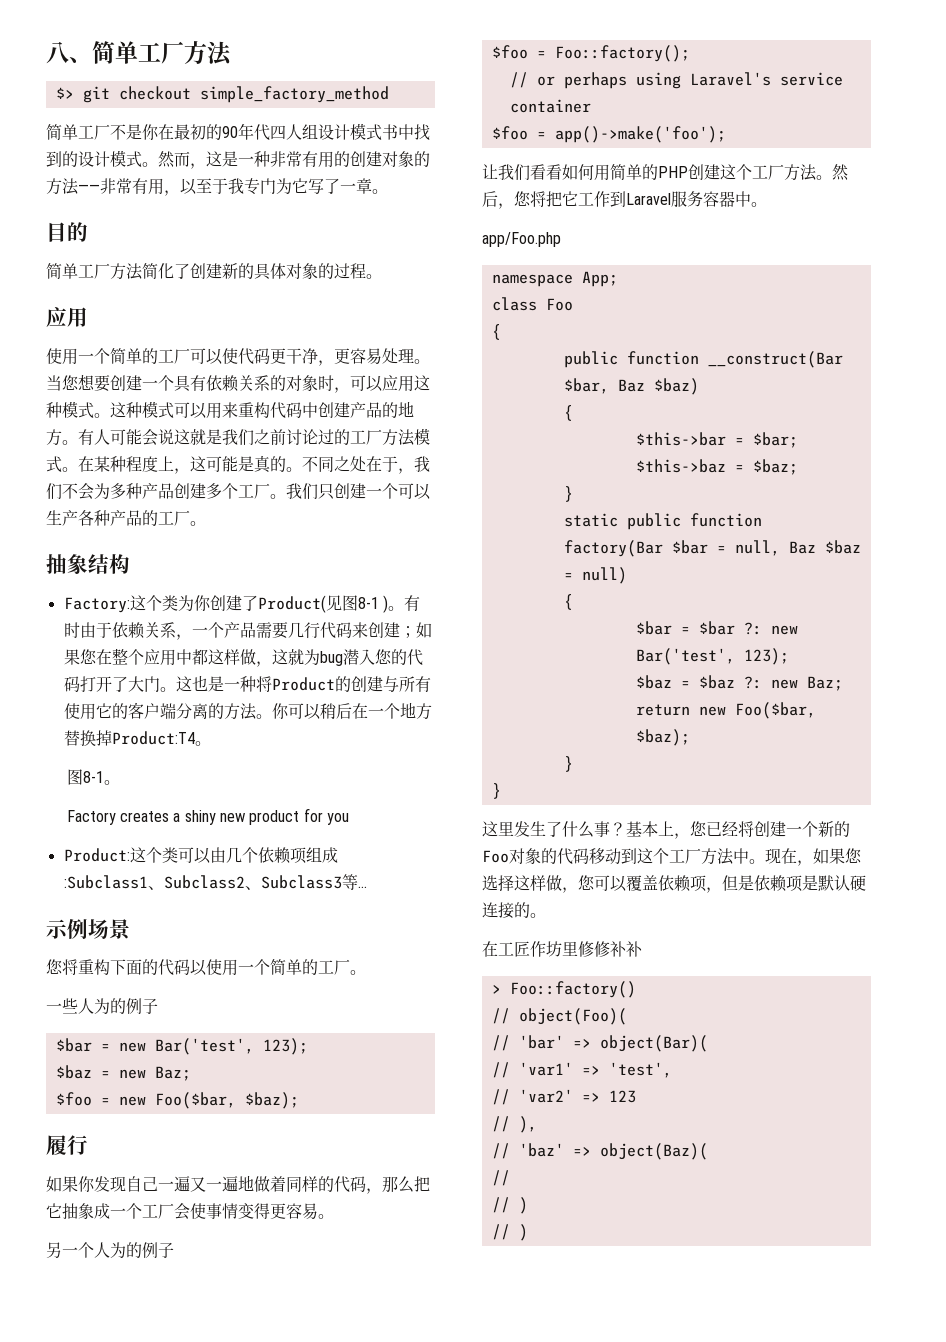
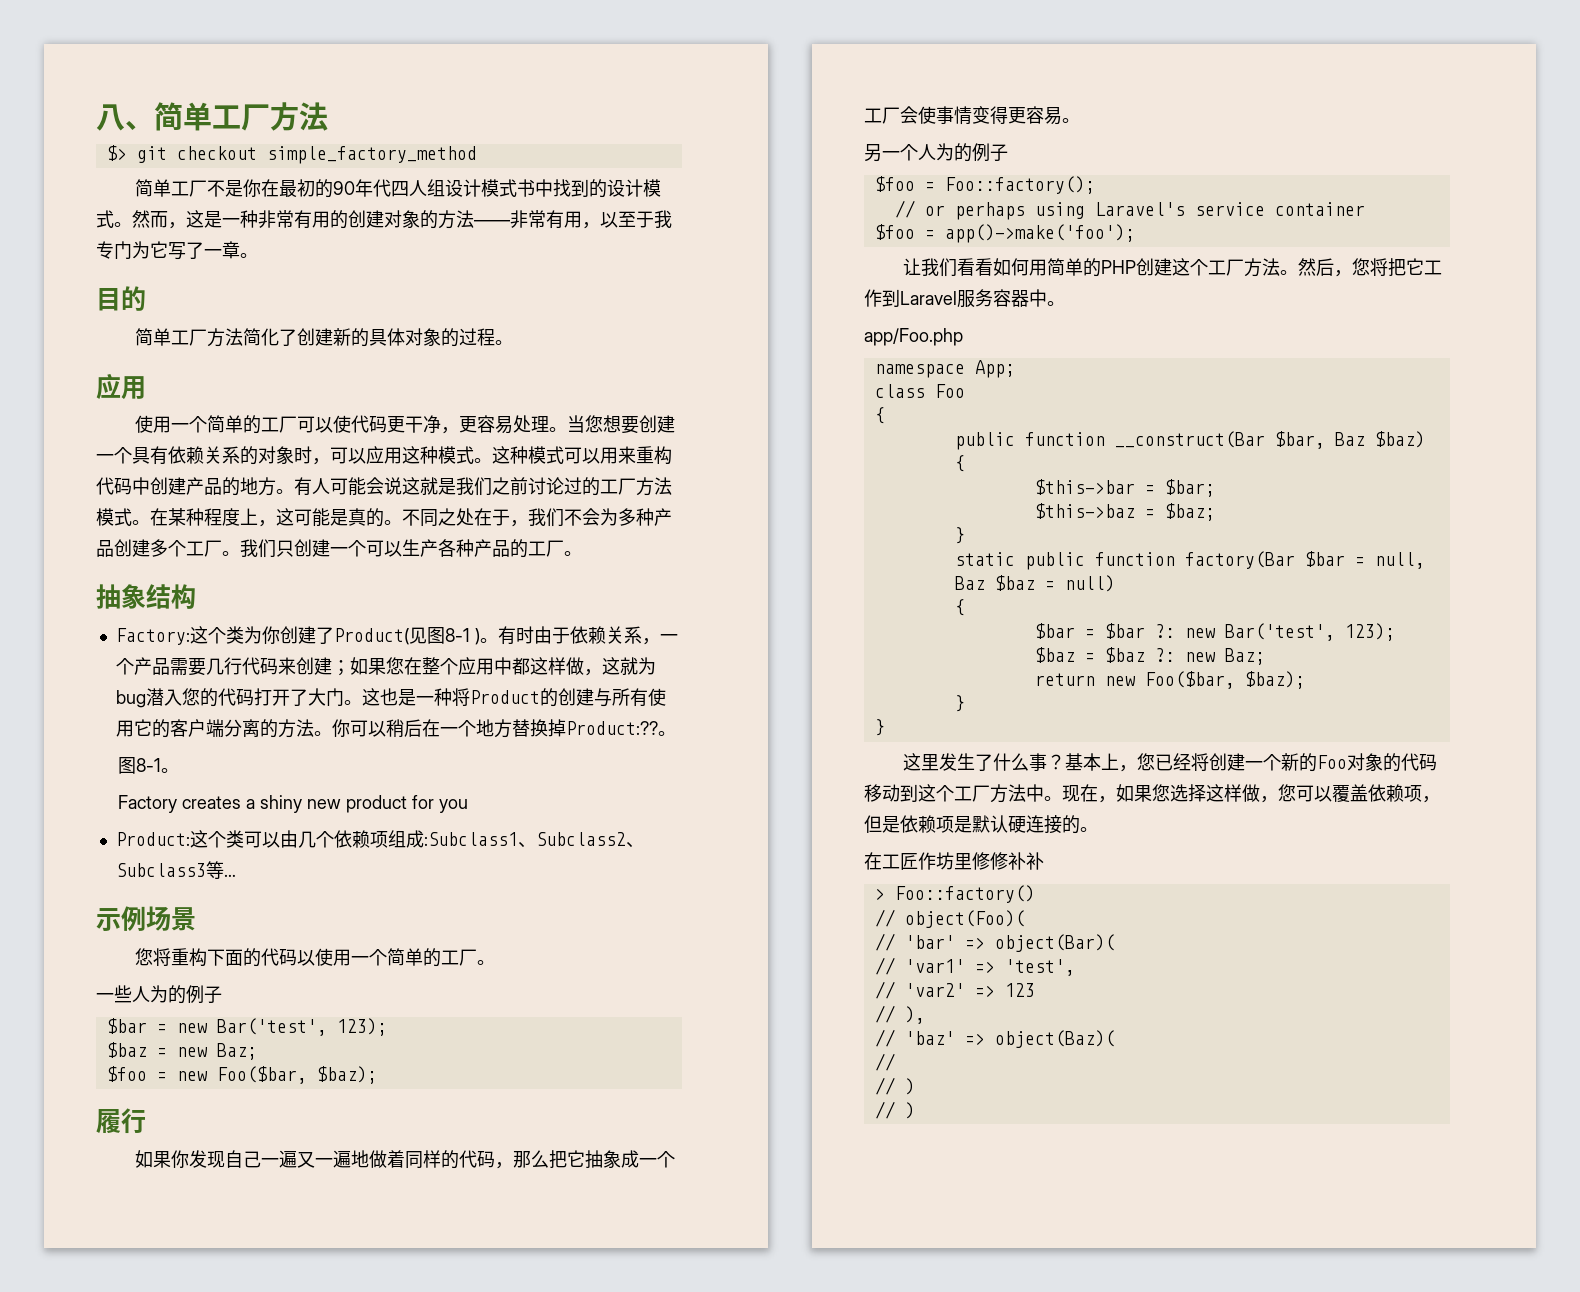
[111,731,195,745] Product:T4 -> [565,721,658,735] Product:??

